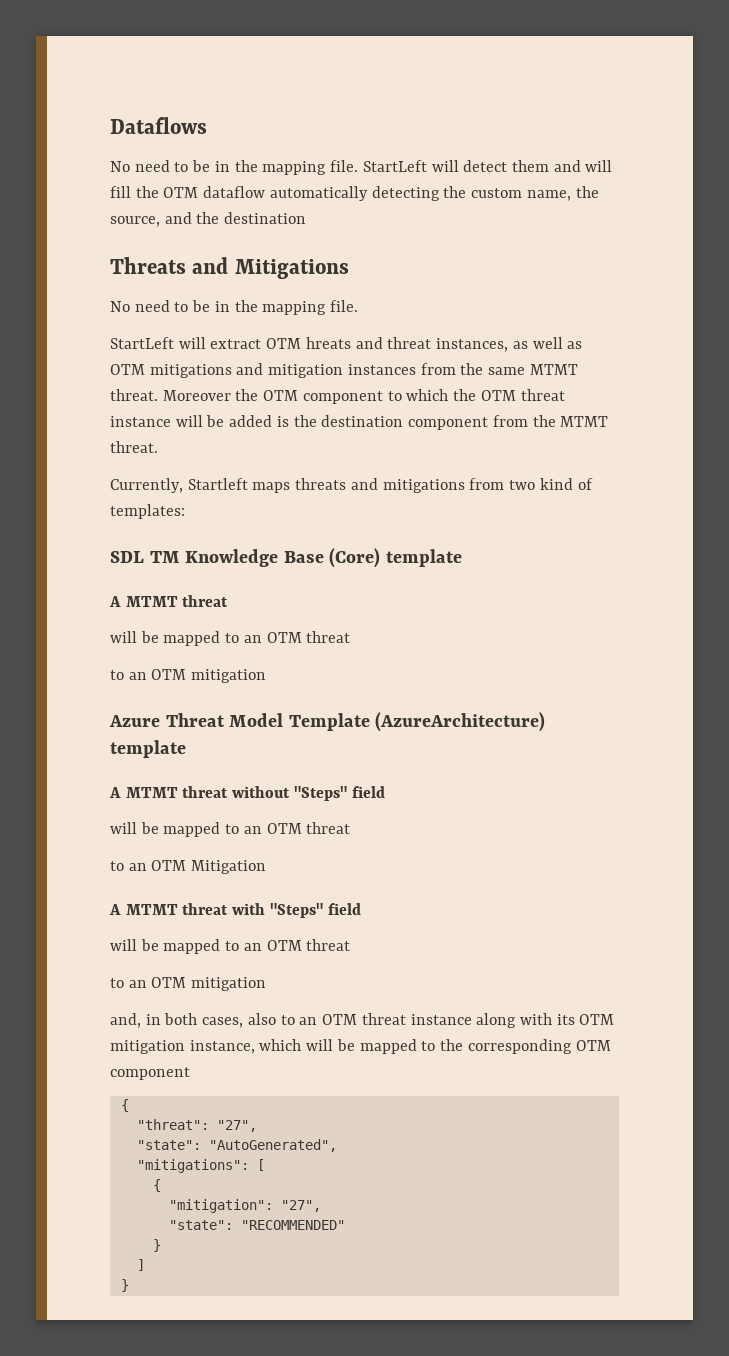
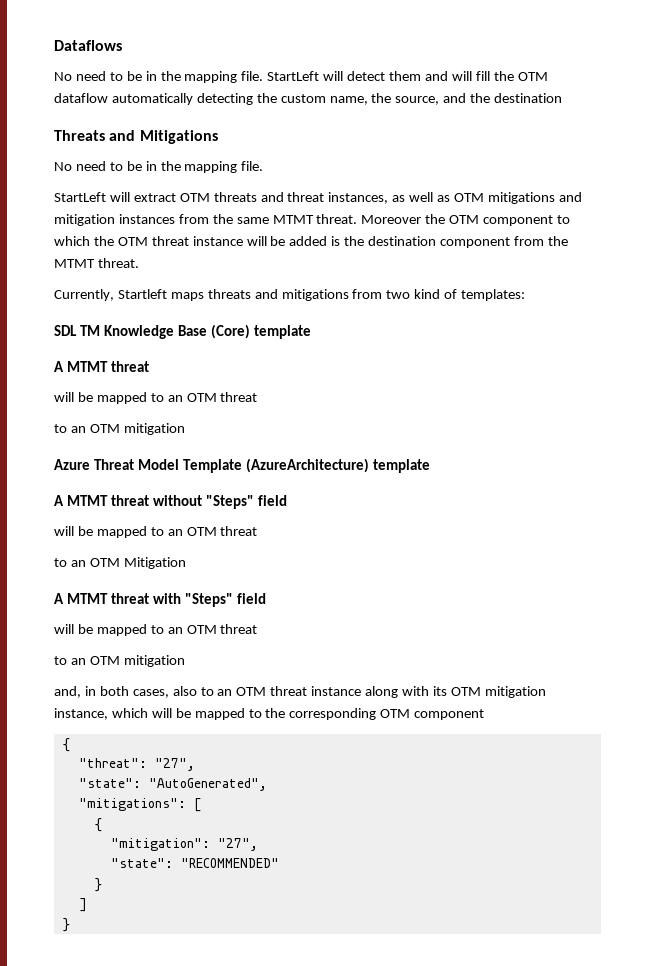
[305,337,351,349] hreats -> [213,192,257,202] threats

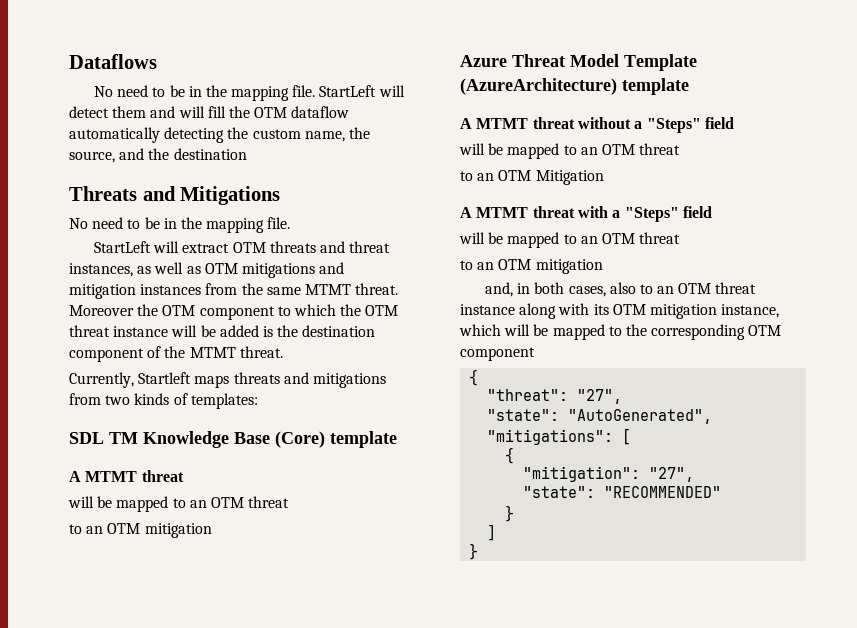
[513,236,544,246] from -> [147,346,162,358] of
[414,289,441,299] kind -> [134,393,170,405] kinds
(202, 500) none -> [634,121,643,129] a
(181, 598) none -> [612,210,621,218] a

